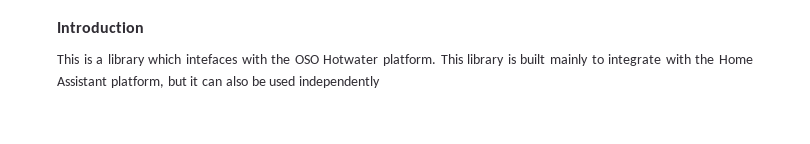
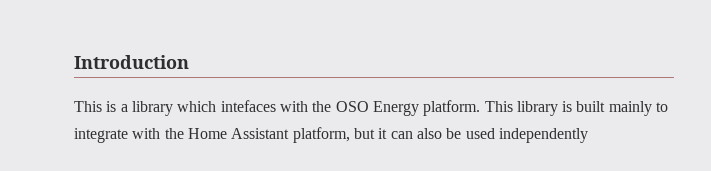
[323,55,379,64] Hotwater -> [372,101,419,116] Energy

